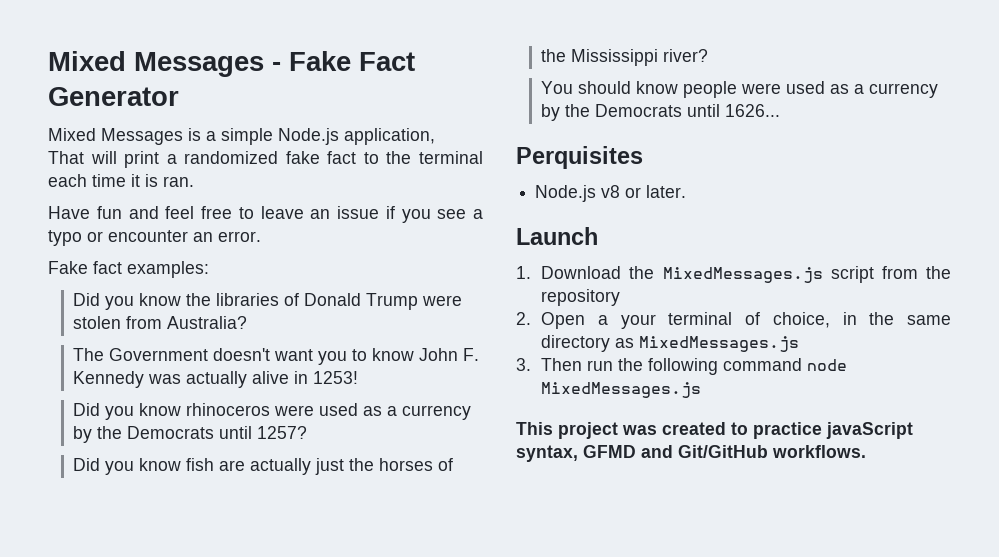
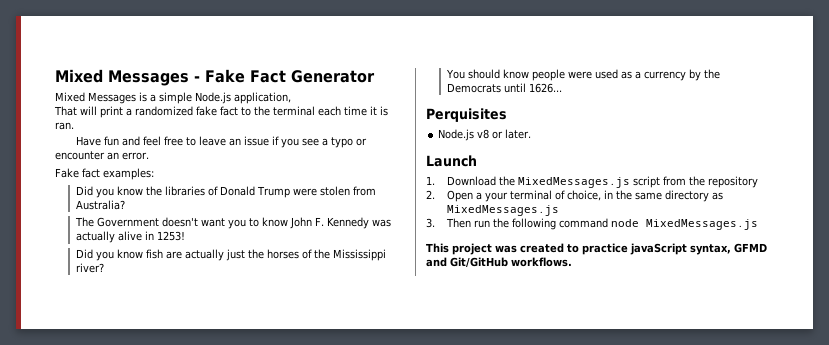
[73,403,472,420] [73,426,308,443] // Did you know rhinoceros were used as a currency by the Democrats until 1257? -> (185, 236) none

